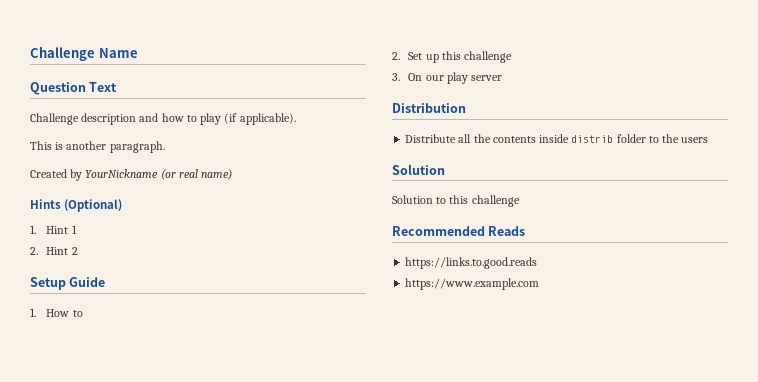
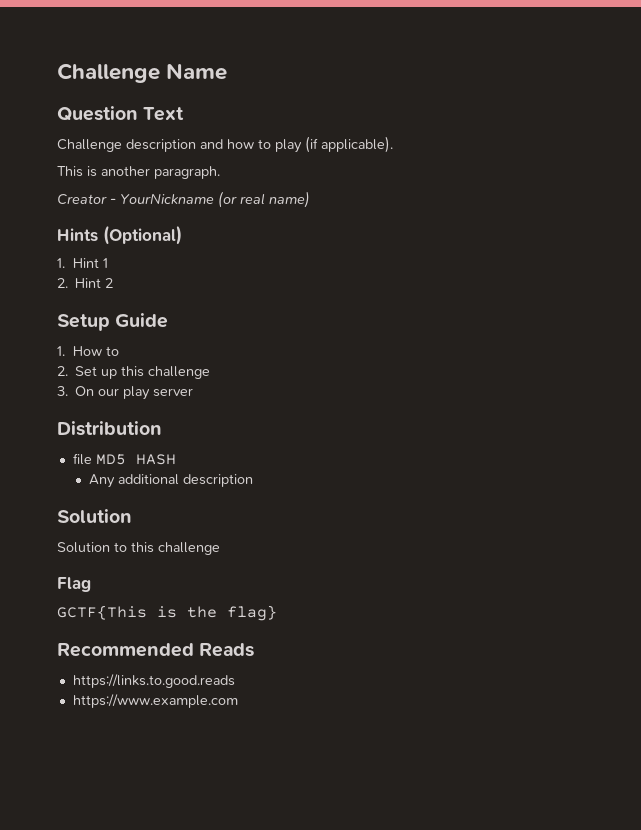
[30,169,83,181] Created by -> [57,194,116,204] Creator -
[405,134,709,143] Distribute all the contents inside distrib folder to the users -> [72,453,176,465] [88,474,253,488] file MD5 HASH // Any additional description
(520, 201) none -> [57,577,91,592] [57,605,277,621] // Flag // GCTF{This is the flag}

